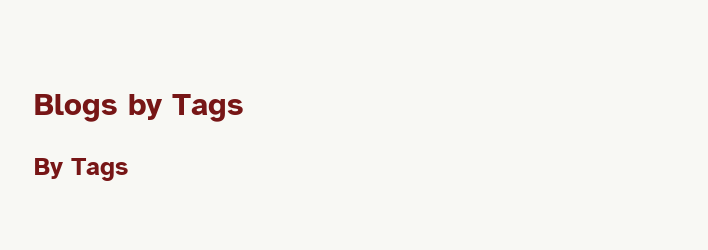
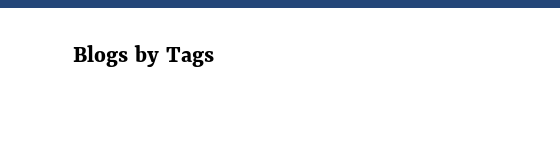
[34,158,128,181] // By Tags -> (214, 57) none

